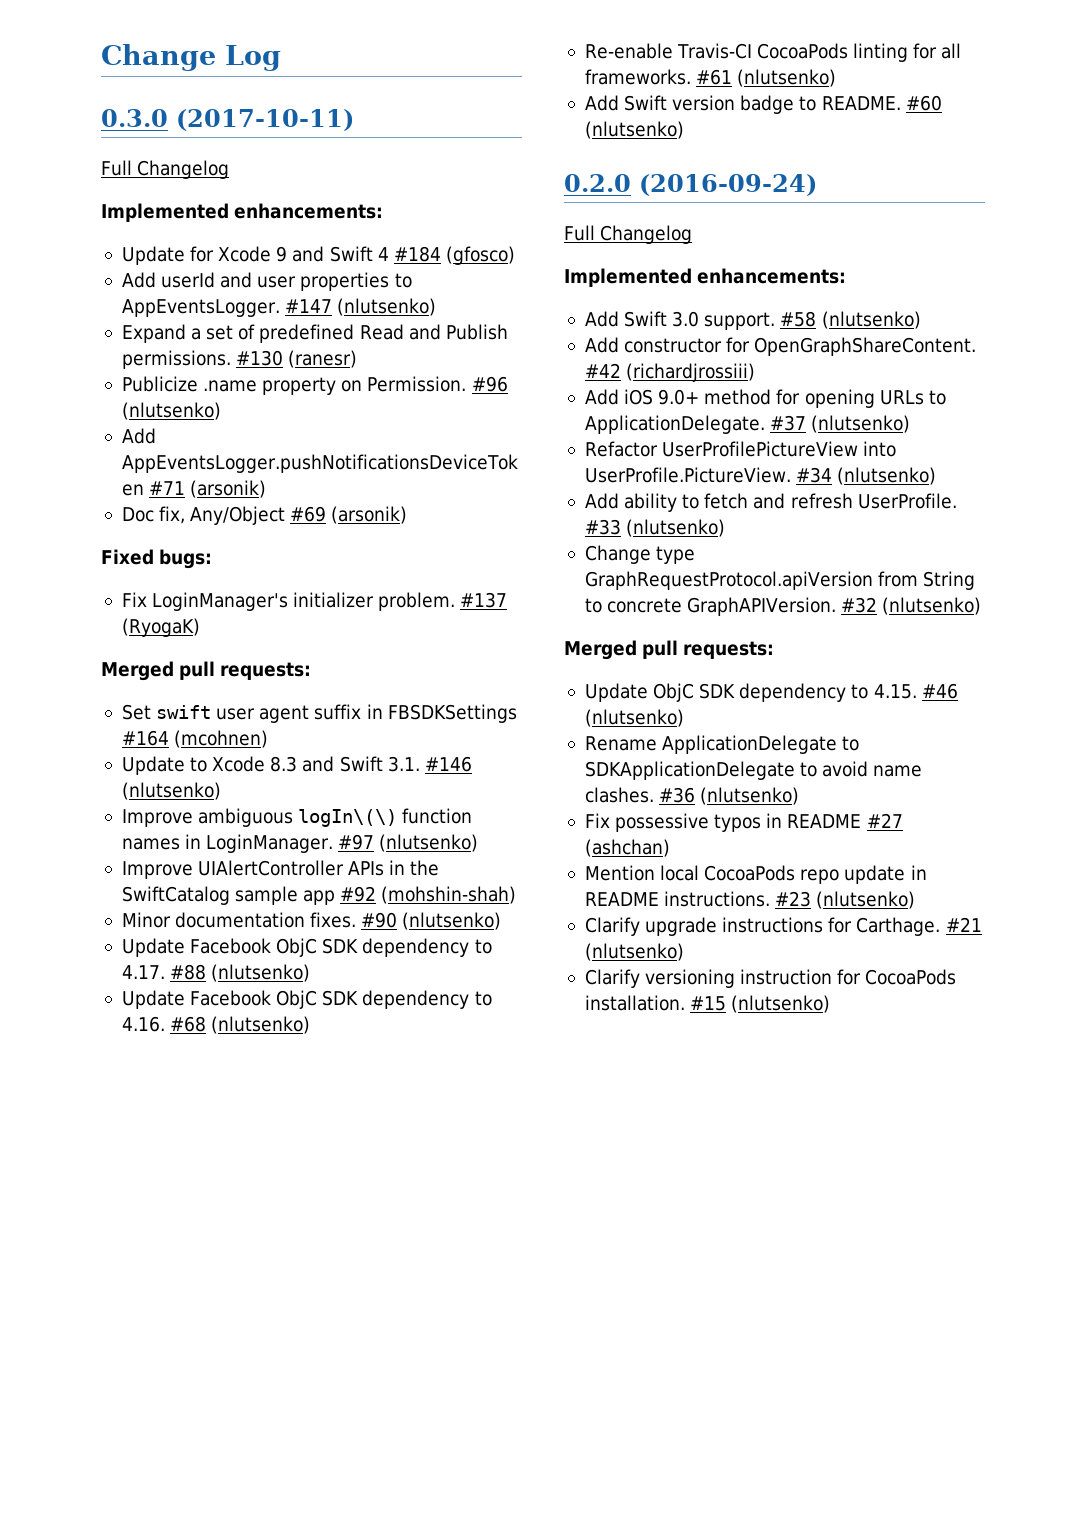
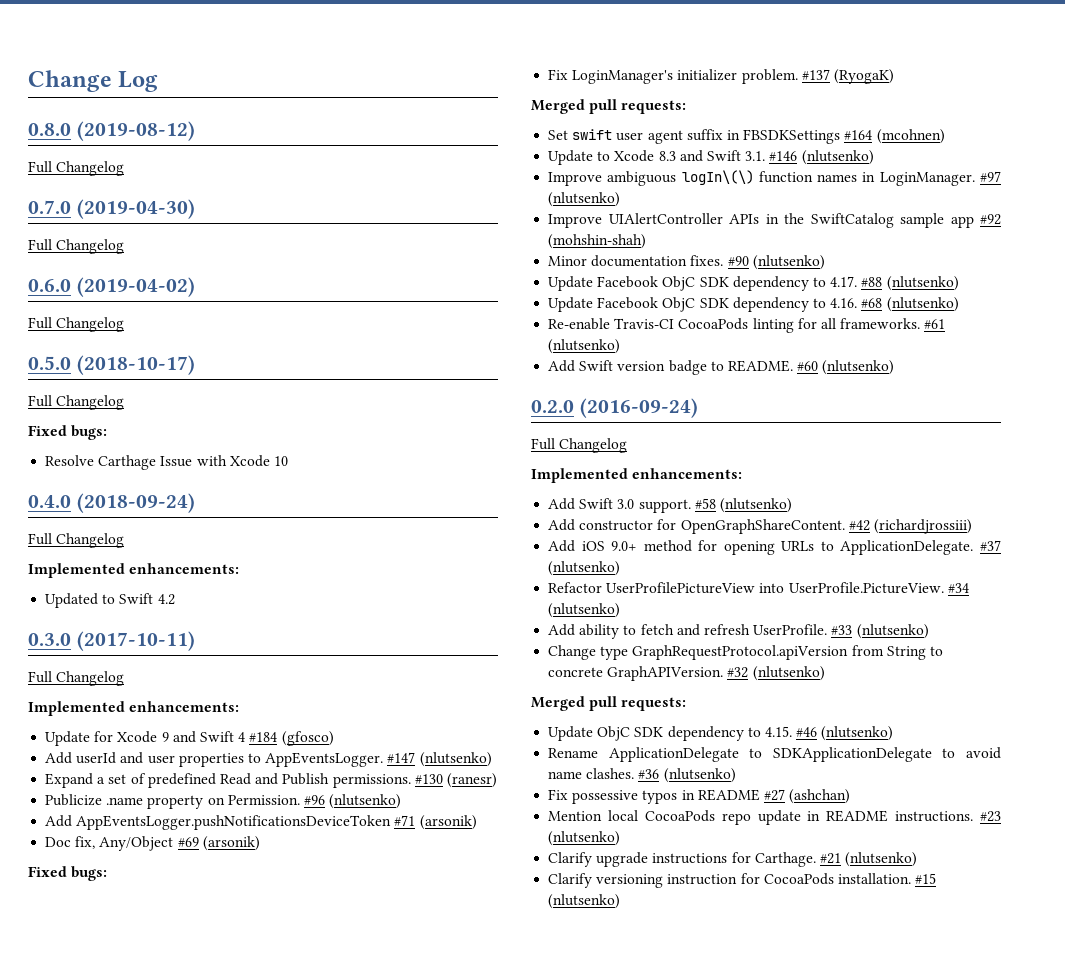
(281, 58) none -> [28,121,195,141] [28,161,125,176] [28,199,195,219] [28,239,125,254] [28,277,195,297] [28,317,125,332] [28,355,195,375] [28,395,125,410] [28,425,108,440] [45,455,288,470] [28,493,195,513] [28,533,125,548] [28,563,240,578] [45,593,175,608] // 0.8.0 (2019-08-12) // Full Changelog // 0.7.0 (2019-04-30) // Full Changelog // 0.6.0 (2019-04-02) // Full Changelog // 0.5.0 (2018-10-17) // Full Changelog // Fixed bugs: // Resolve Carthage Issue with Xcode 10 // 0.4.0 (2018-09-24) // Full Changelog // Implemented enhancements: // Updated to Swift 4.2

